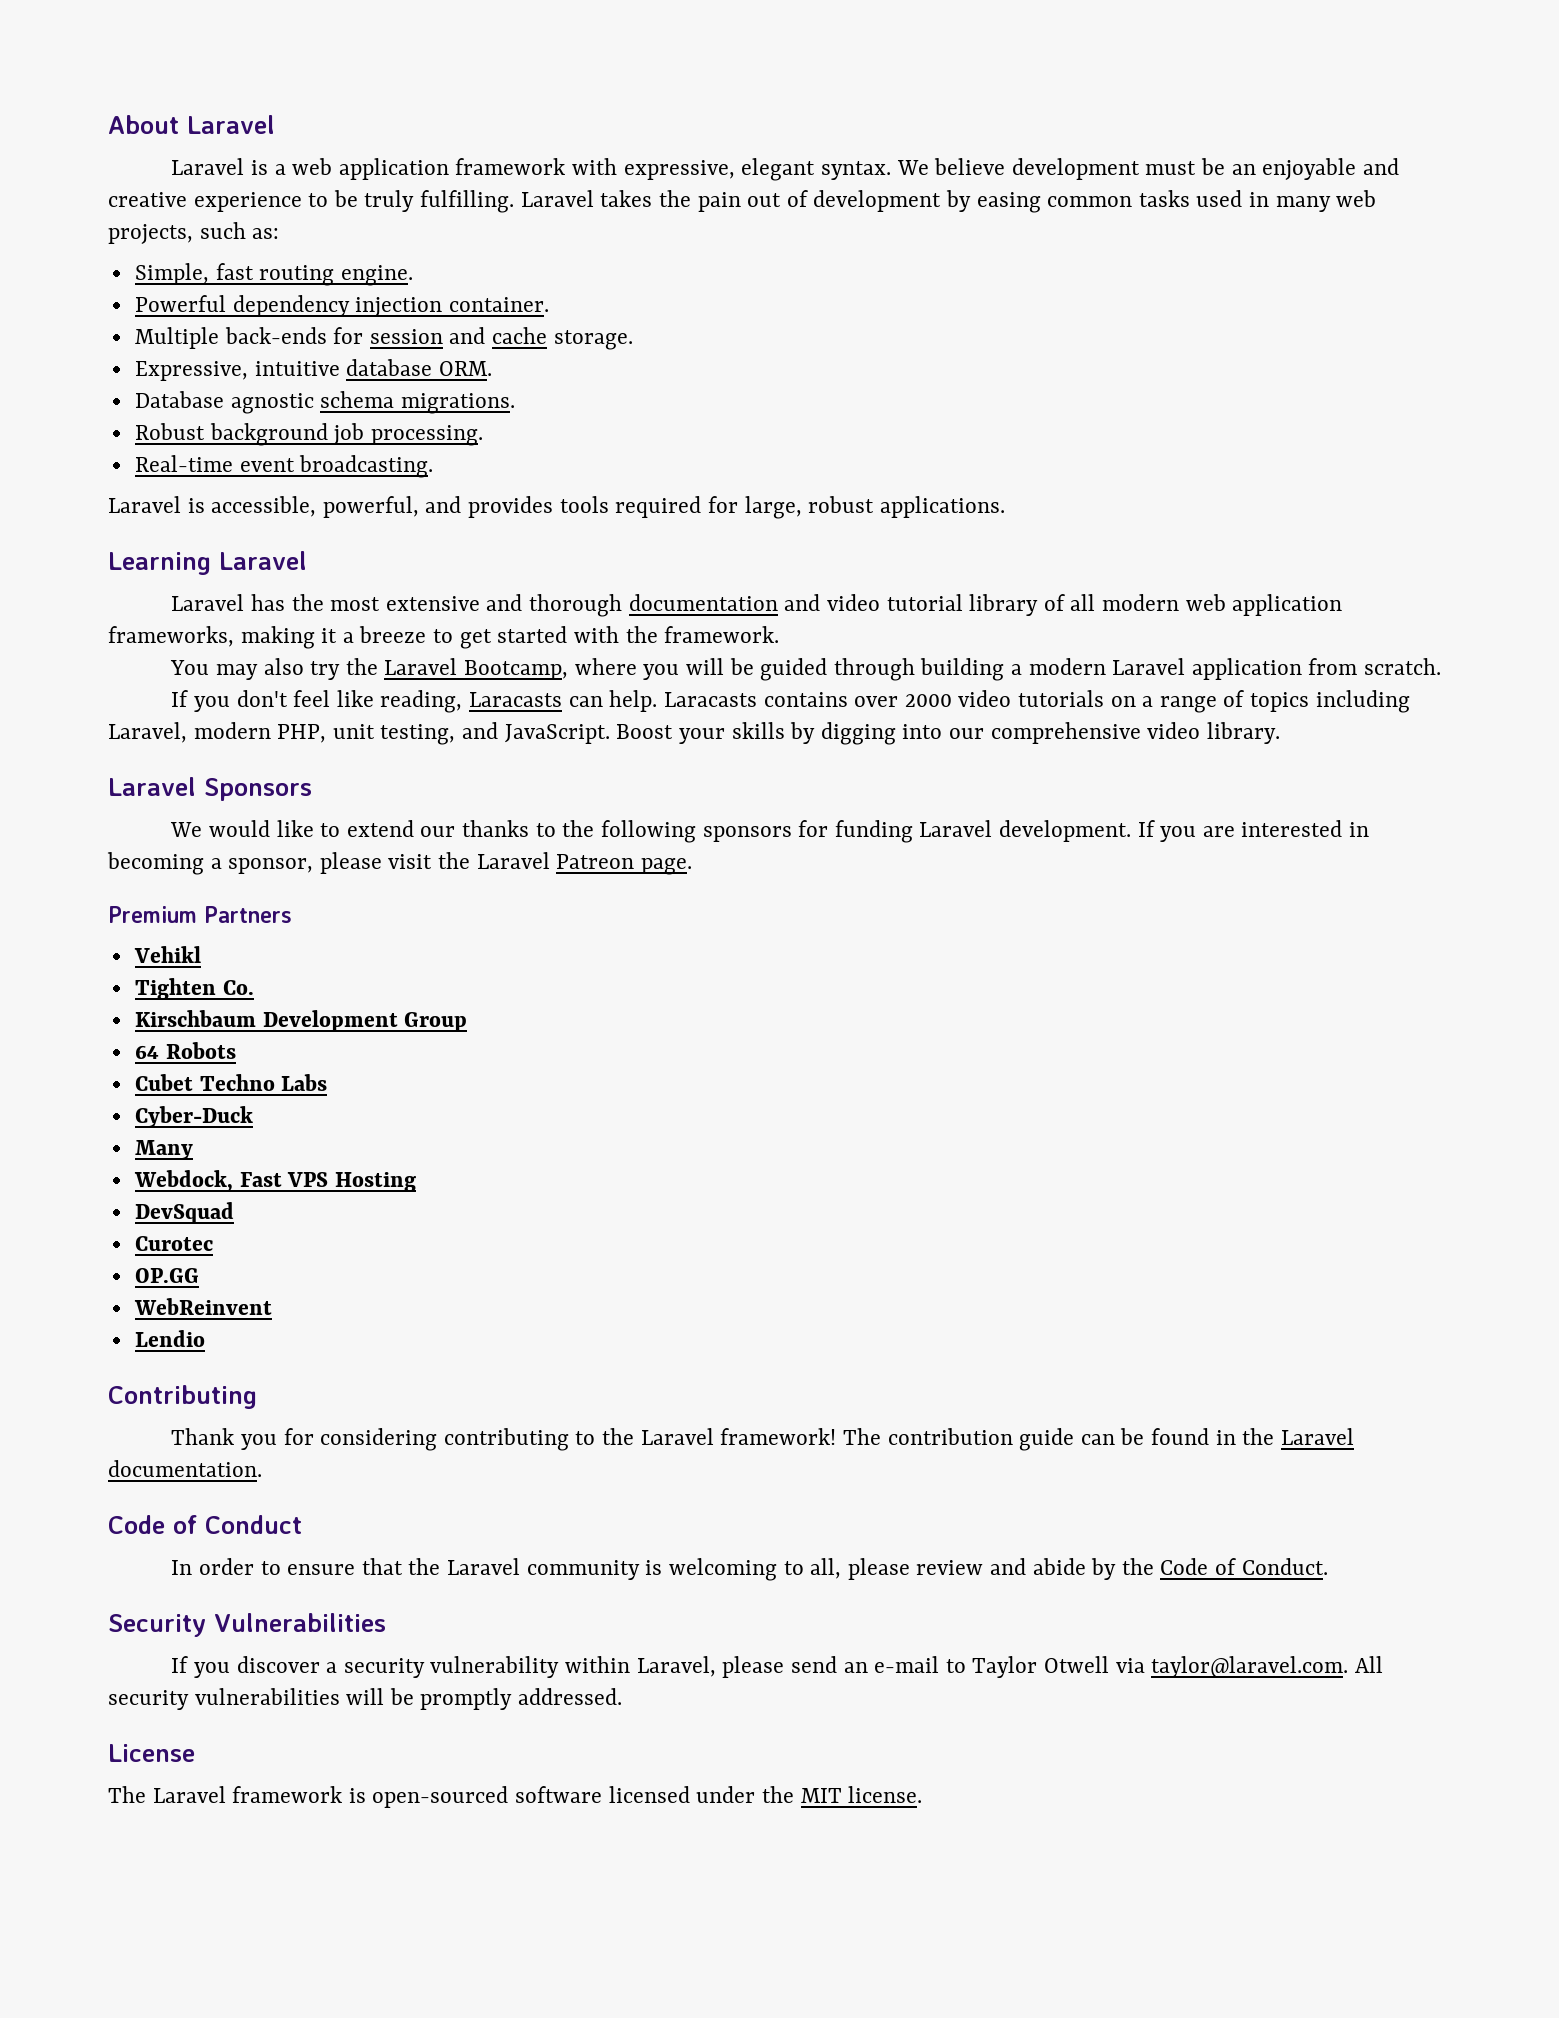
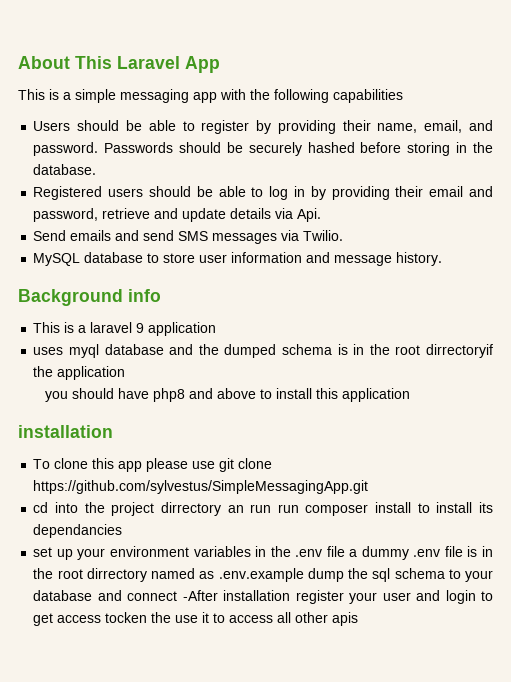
[187,115,275,134] [171,158,1399,181] [108,190,1377,213] [108,222,280,244] [134,263,413,286] [134,295,549,317] [134,327,633,350] [134,359,492,381] [134,391,515,414] [134,423,483,446] [134,455,434,478] [108,496,1005,519] [108,551,307,575] [171,594,1343,617] [108,626,780,649] [170,658,1442,681] [171,690,1410,713] [108,722,1280,745] [108,777,312,801] [170,820,1370,843] [107,852,692,875] [108,906,292,923] [133,946,201,963] [134,978,254,1000] [134,1010,468,1032] [134,1042,236,1059] [134,1074,328,1091] [134,1106,253,1128] [134,1140,193,1160] [133,1170,416,1192] [134,1202,234,1224] [134,1236,213,1251] [134,1268,199,1283] [133,1298,272,1315] [134,1330,205,1347] [108,1385,257,1409] [171,1428,1354,1451] [108,1460,262,1477] [108,1515,302,1534] [171,1558,1328,1581] [108,1613,386,1637] [171,1656,1383,1678] [108,1688,623,1710] [108,1744,195,1762] [108,1786,923,1808] Laravel // Laravel is a web application framework with expressive, elegant syntax. We believe development must be an enjoyable and creative experience to be truly fulfilling. Laravel takes the pain out of development by easing common tasks used in many web projects, such as: // Simple, fast routing engine. // Powerful dependency injection container. // Multiple back-ends for session and cache storage. // Expressive, intuitive database ORM. // Database agnostic schema migrations. // Robust background job processing. // Real-time event broadcasting. // Laravel is accessible, powerful, and provides tools required for large, robust applications. // Learning Laravel // Laravel has the most extensive and thorough documentation and video tutorial library of all modern web application frameworks, making it a breeze to get started with the framework. // You may also try the Laravel Bootcamp, where you will be guided through building a modern Laravel application from scratch. // If you don't feel like reading, Laracasts can help. Laracasts contains over 2000 video tutorials on a range of topics including Laravel, modern PHP, unit testing, and JavaScript. Boost your skills by digging into our comprehensive video library. // Laravel Sponsors // We would like to extend our thanks to the following sponsors for funding Laravel development. If you are interested in becoming a sponsor, please visit the Laravel Patreon page. // Premium Partners // Vehikl // Tighten Co. // Kirschbaum Development Group // 64 Robots // Cubet Techno Labs // Cyber-Duck // Many // Webdock, Fast VPS Hosting // DevSquad // Curotec // OP.GG // WebReinvent // Lendio // Contributing // Thank you for considering contributing to the Laravel framework! The contribution guide can be found in the Laravel documentation. // Code of Conduct // In order to ensure that the Laravel community is welcoming to all, please review and abide by the Code of Conduct. // Security Vulnerabilities // If you discover a security vulnerability within Laravel, please send an e-mail to Taylor Otwell via taylor@laravel.com. All security vulnerabilities will be promptly addressed. // License // The Laravel framework is open-sourced software licensed under the MIT license. -> [75,56,220,73] [18,89,403,103] [33,120,494,134] [33,142,493,156] [33,164,97,175] [33,186,494,200] [33,208,322,222] [33,230,344,244] [33,252,443,266] [18,289,161,306] [33,322,217,336] [33,344,494,358] [33,366,126,380] [44,388,410,402] [18,425,113,438] [33,458,273,472] [33,480,369,494] [33,502,493,516] [33,524,123,538] [33,546,493,560] [33,568,494,582] [33,590,493,604] [33,612,359,626] This Laravel App // This is a simple messaging app with the following capabilities // Users should be able to register by providing their name, email, and password. Passwords should be securely hashed before storing in the database. // Registered users should be able to log in by providing their email and password, retrieve and update details via Api. // Send emails and send SMS messages via Twilio. // MySQL database to store user information and message history. // Background info // This is a laravel 9 application // uses myql database and the dumped schema is in the root dirrectoryif the application // you should have php8 and above to install this application // installation // To clone this app please use git clone https://github.com/sylvestus/SimpleMessagingApp.git // cd into the project dirrectory an run run composer install to install its dependancies // set up your environment variables in the .env file a dummy .env file is in the root dirrectory named as .env.example dump the sql schema to your database and connect -After installation register your user and login to get access tocken the use it to access all other apis

